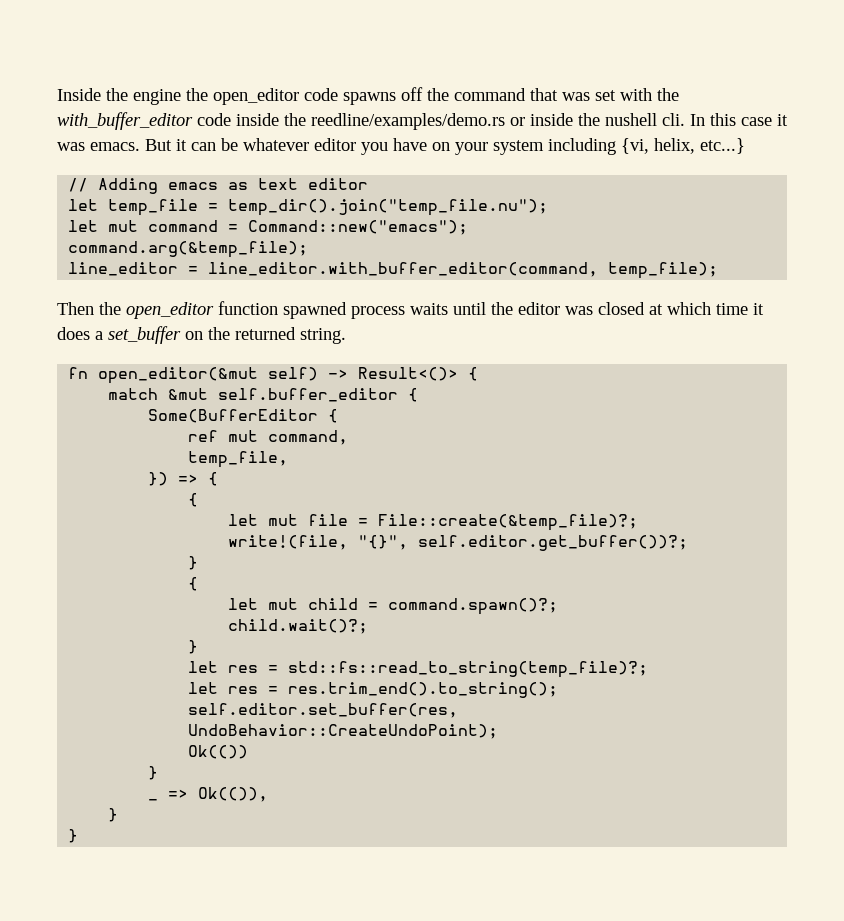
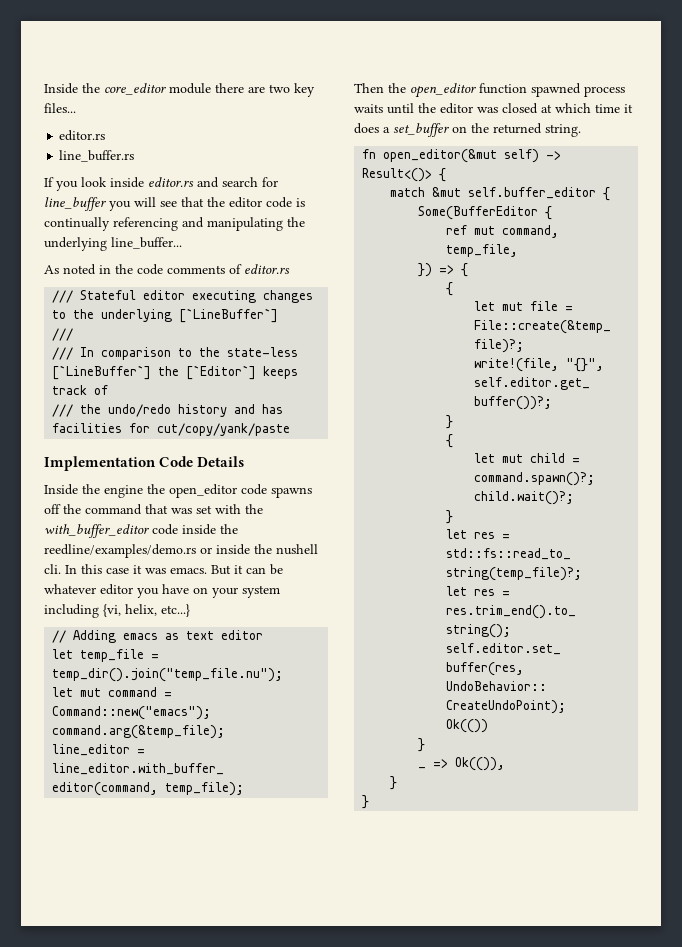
[57,88,128,101] Inside the -> [44,83,315,97] [44,103,76,113] [59,130,106,141] [59,150,135,162] [44,177,278,191] [44,197,305,211] [44,217,305,231] [44,237,182,251] [44,264,290,275] [52,290,314,303] [52,308,279,323] [52,328,74,341] [52,347,299,360] [52,365,299,380] [52,385,109,395] [52,404,284,417] [52,423,291,436] [44,456,245,471] [44,484,100,495] Inside the core_editor module there are two key files... // editor.rs // line_buffer.rs // If you look inside editor.rs and search for line_buffer you will see that the editor code is continually referencing and manipulating the underlying line_buffer... // As noted in the code comments of editor.rs // /// Stateful editor executing changes to the underlying [`LineBuffer`] // /// // /// In comparison to the state-less [`LineBuffer`] the [`Editor`] keeps track of // /// the undo/redo history and has facilities for cut/copy/yank/paste // Implementation Code Details // Inside the

